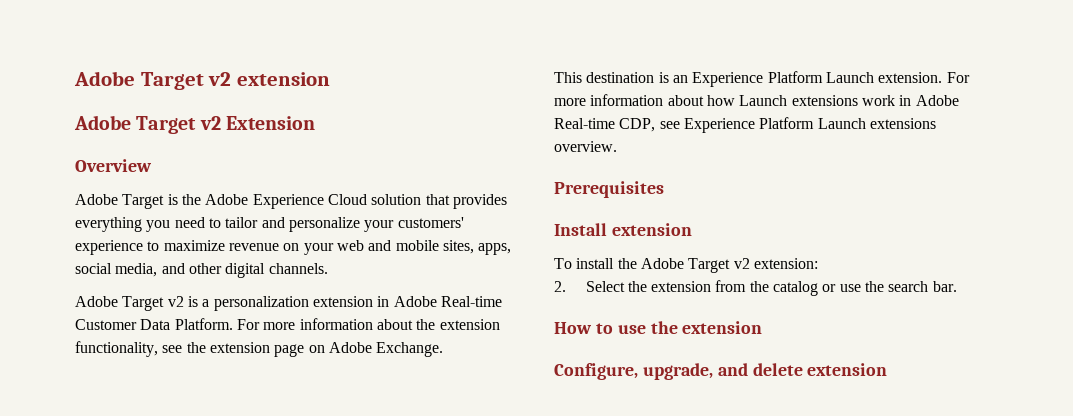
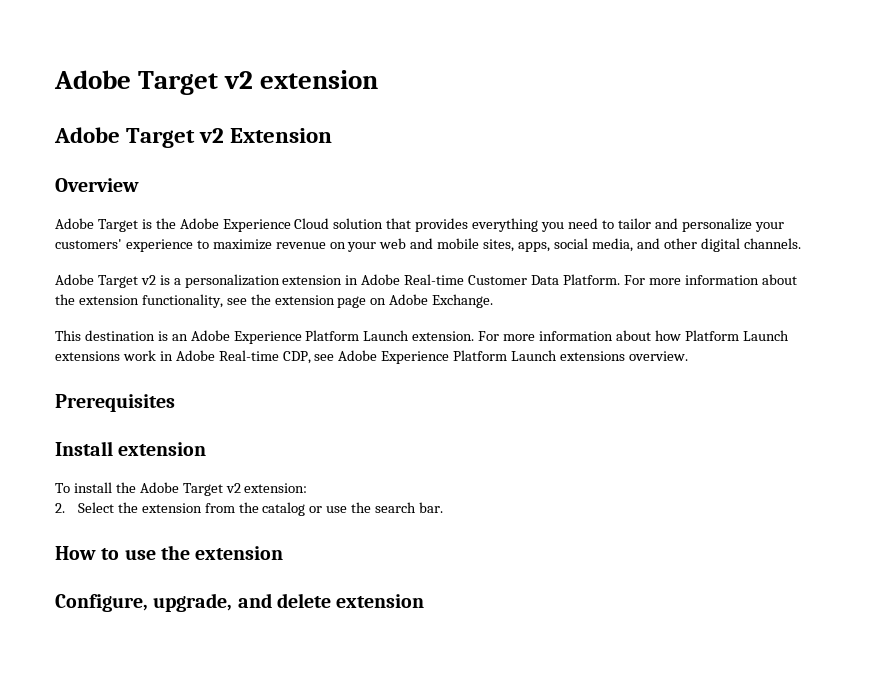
(688, 79) none -> [190,330,230,341] Adobe
(735, 100) none -> [684,330,739,341] Platform
(680, 125) none -> [338,350,378,361] Adobe

